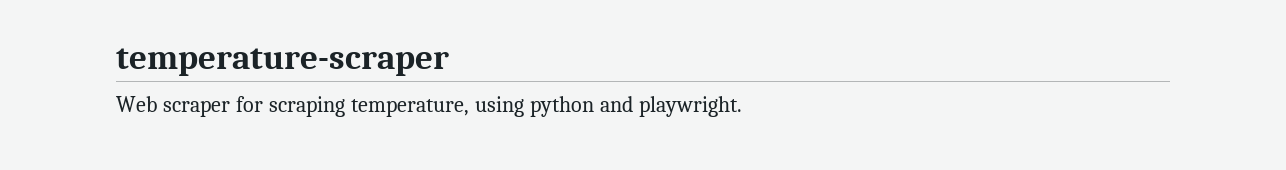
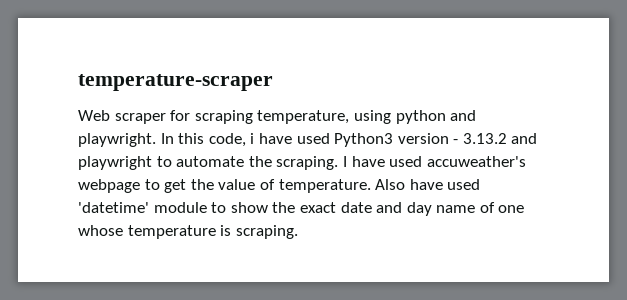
(742, 106) none -> [160,133,538,147] [78,156,526,170] [78,179,481,193] [78,202,525,216] [78,225,298,239] In this code, i have used Python3 version - 3.13.2 and playwright to automate the scraping. I have used accuweather's webpage to get the value of temperature. Also have used 'datetime' module to show the exact date and day name of one whose temperature is scraping.

